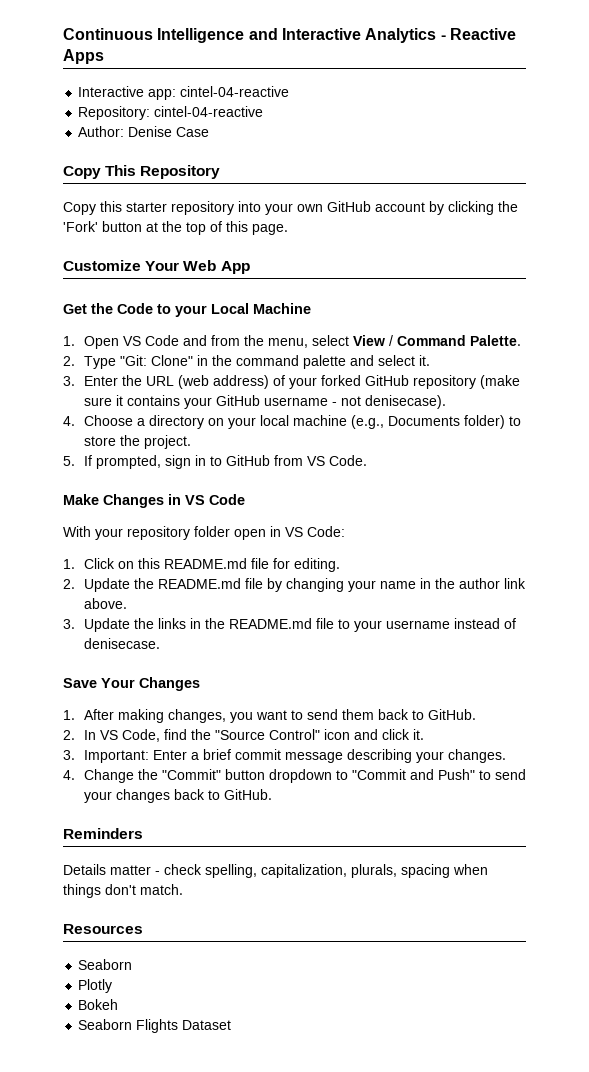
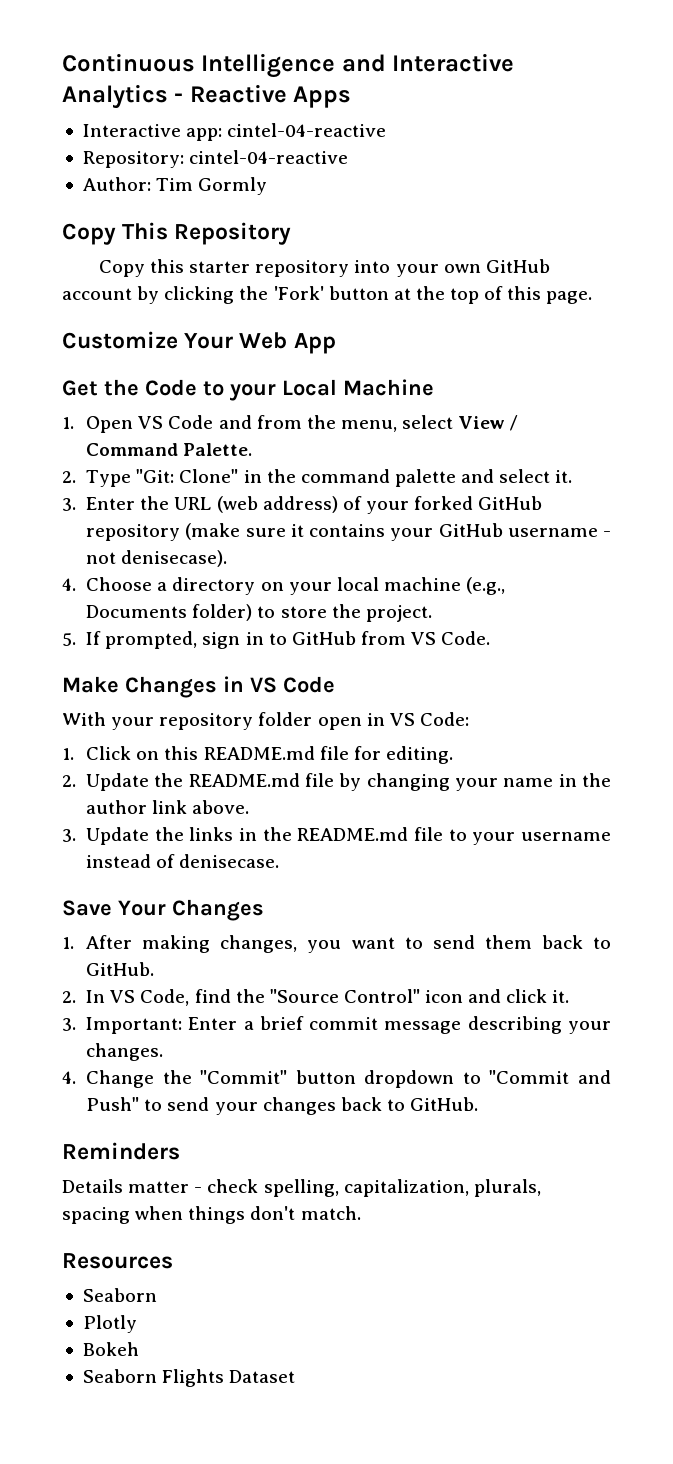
[128,126,210,137] Denise Case -> [156,177,268,195] Tim Gormly

